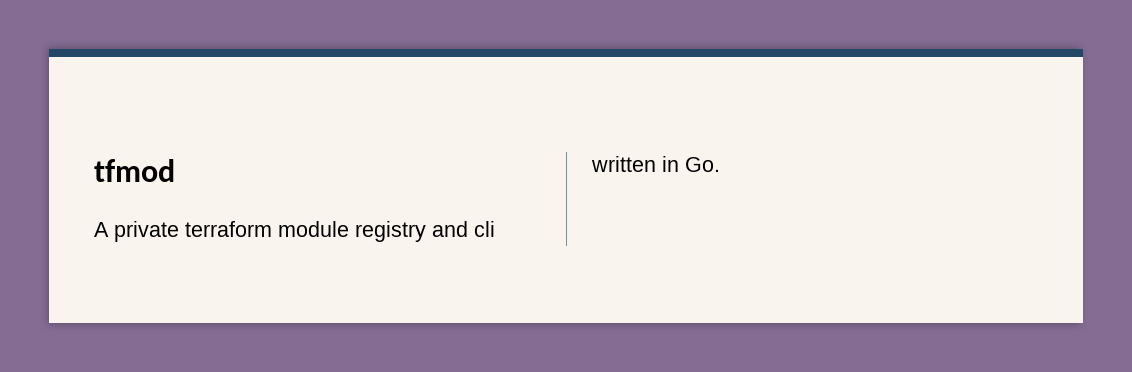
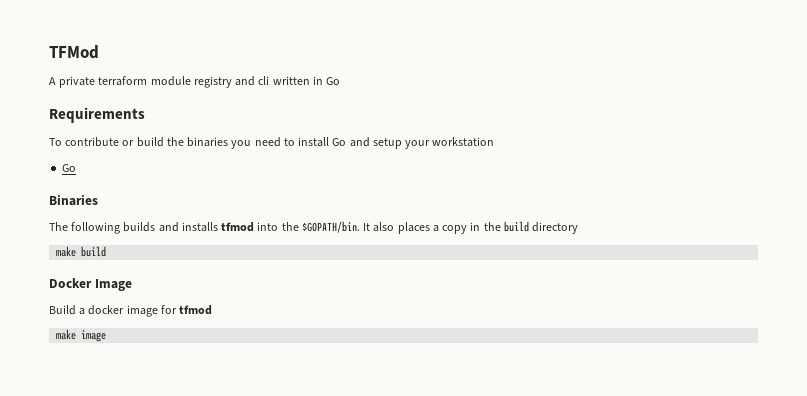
[94,159,175,182] tfmod -> [49,45,99,59] TFMod
[685,157,720,172] Go. -> [326,77,341,85] [49,107,145,123] [49,137,495,149] [62,164,77,172] [49,194,98,206] [49,221,579,234] [56,246,107,257] [49,278,132,291] [49,305,213,317] [56,329,107,342] Go // Requirements // To contribute or build the binaries you need to install Go and setup your workstation // Go // Binaries // The following builds and installs tfmod into the $GOPATH/bin. It also places a copy in the build directory // make build // Docker Image // Build a docker image for tfmod // make image

